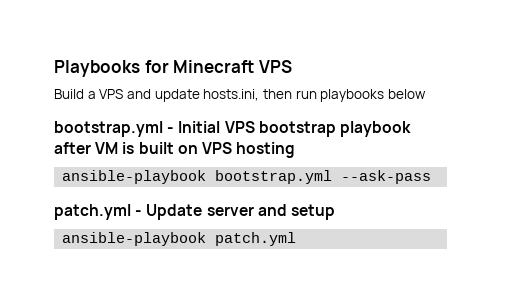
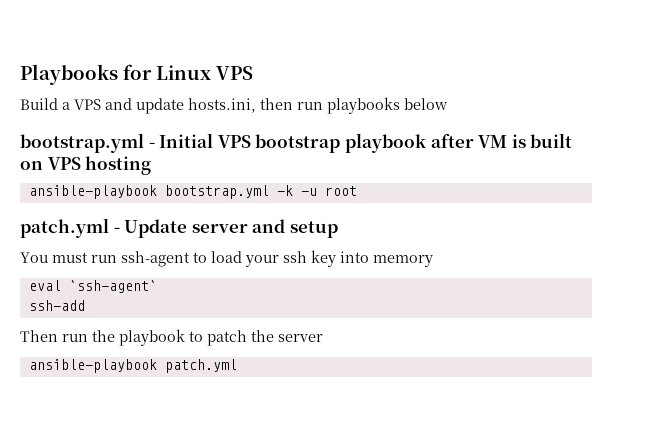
[173,60,255,73] Minecraft -> [156,65,211,80] Linux
[341,170,432,184] --ask-pass -> [276,185,357,196] -k -u root
(335, 212) none -> [20,250,433,267] [28,280,157,293] [28,300,85,311] [20,329,323,346] // You must run ssh-agent to load your ssh key into memory // eval `ssh-agent` // ssh-add // Then run the playbook to patch the server

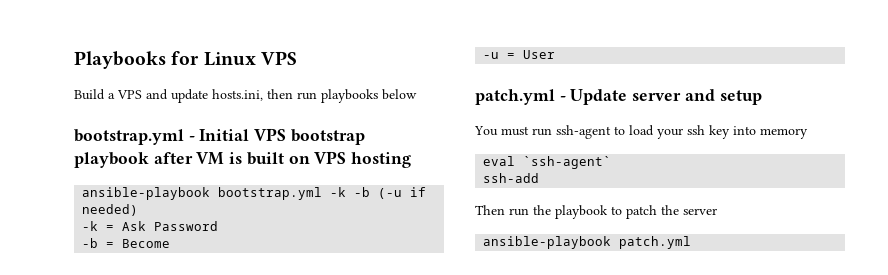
[300,186,357,196] -u root -> [354,187,427,199] [82,204,139,216] [82,221,219,231] [82,238,171,248] [483,50,556,59] -b (-u if needed) // -k = Ask Password // -b = Become // -u = User

